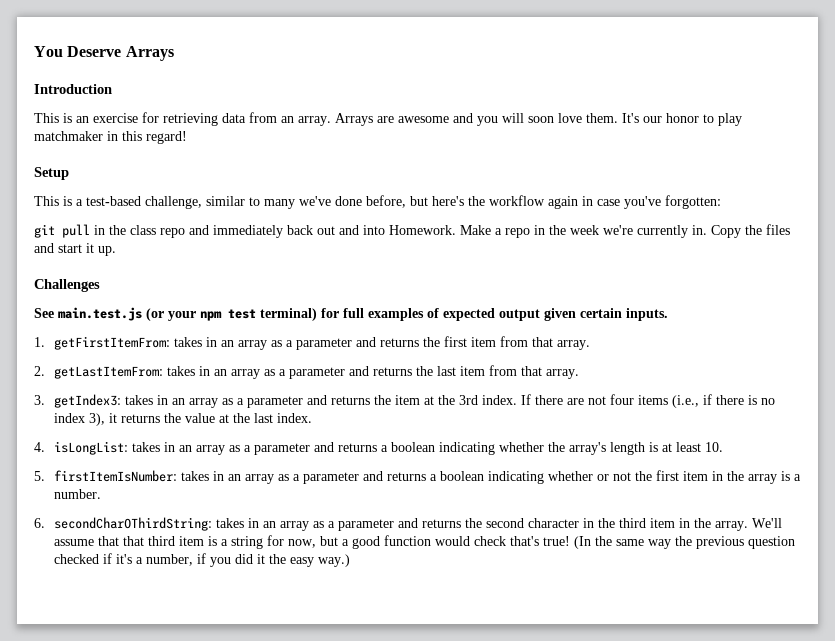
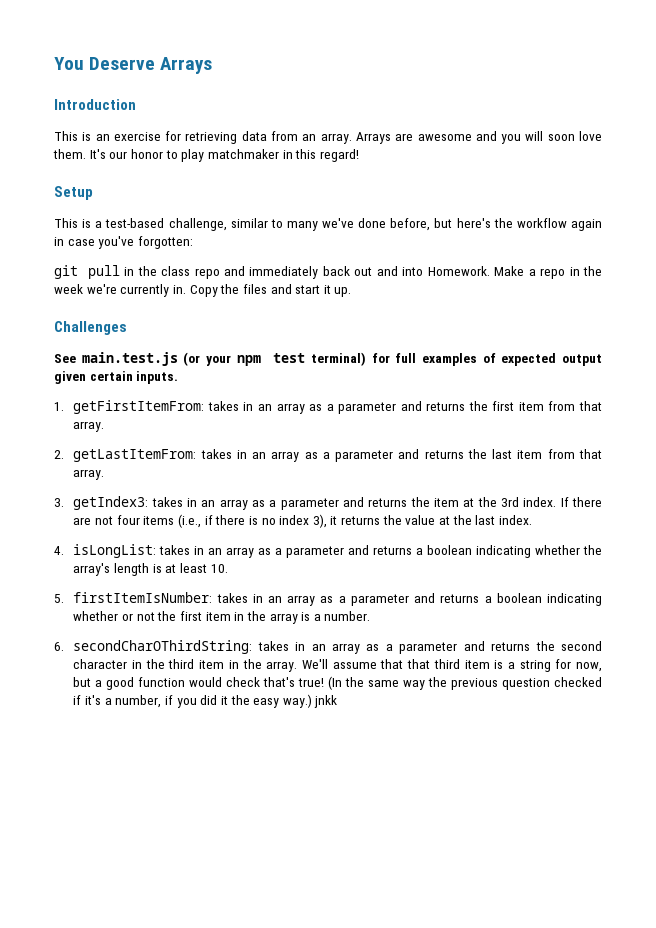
(350, 560) none -> [314,695,338,708] jnkk

